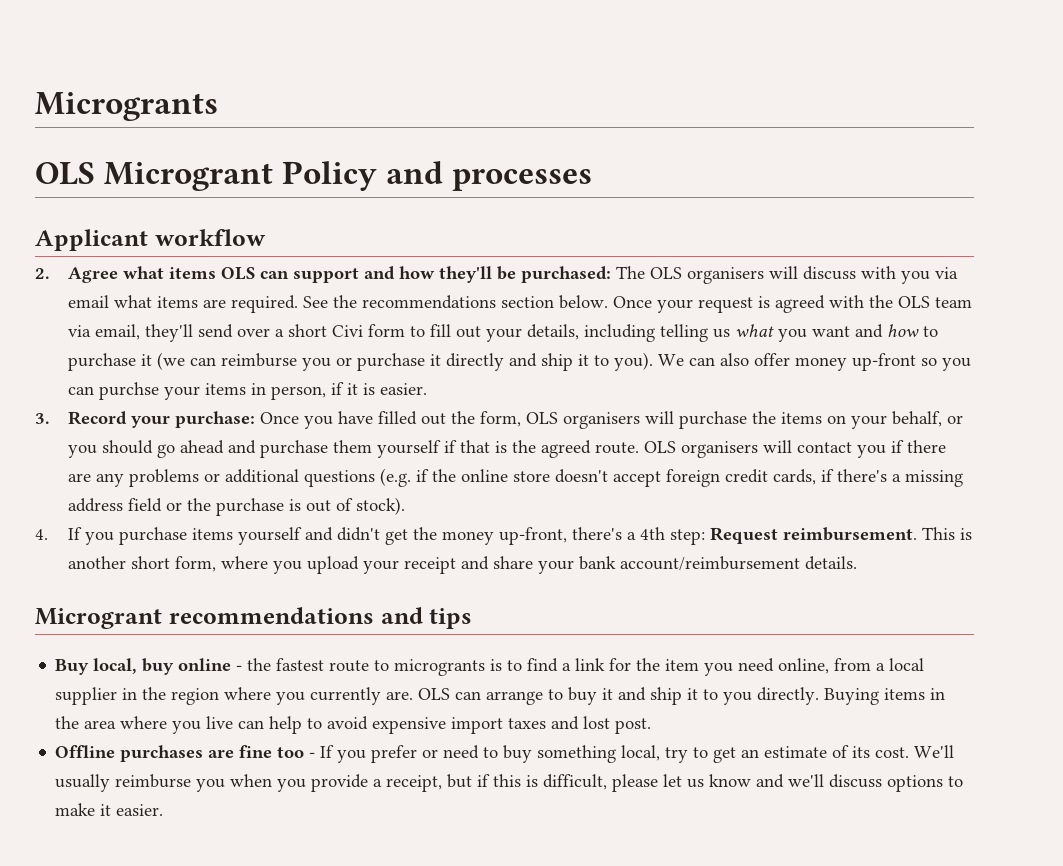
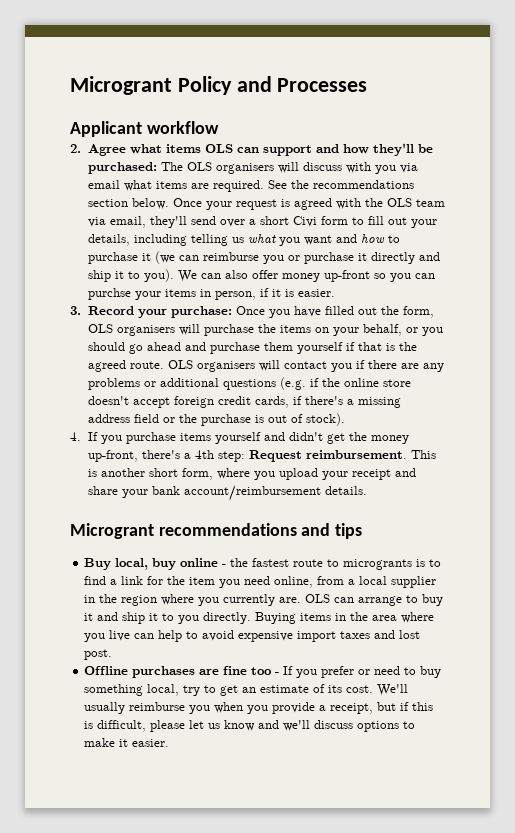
[35,92,218,121] [35,162,95,185] Microgrants // OLS -> (70, 85) none
[452,169,593,191] processes -> [277,78,368,92] Processes

